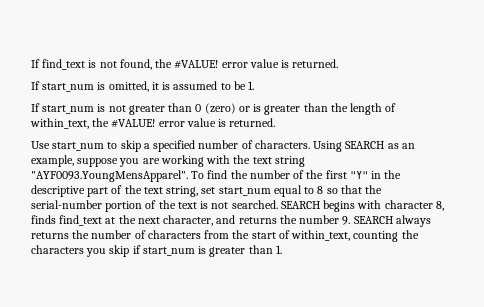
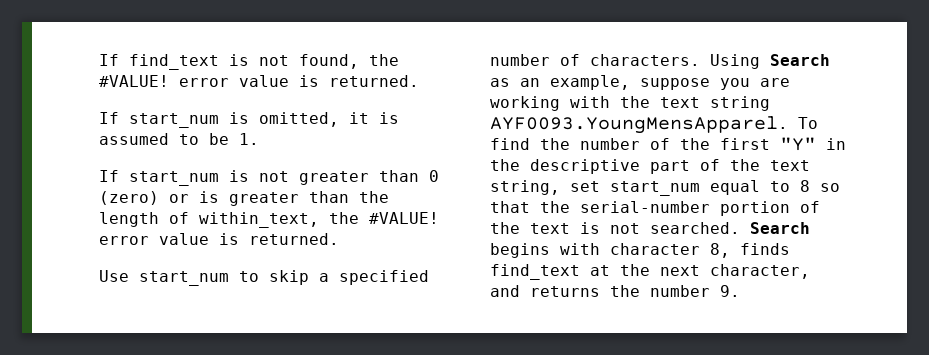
[345,141,385,149] SEARCH -> [770,54,830,66] Search
[31,170,188,182] "AYF0093.YoungMensApparel". -> [490,116,788,134] AYF0093.YoungMensApparel.
[280,201,320,209] SEARCH -> [750,222,810,234] Search
[353,215,431,227] [31,230,419,242] [31,245,282,257] SEARCH always returns the number of characters from the start of within_text, counting the characters you skip if start_num is greater than 1. -> (740, 291) none

